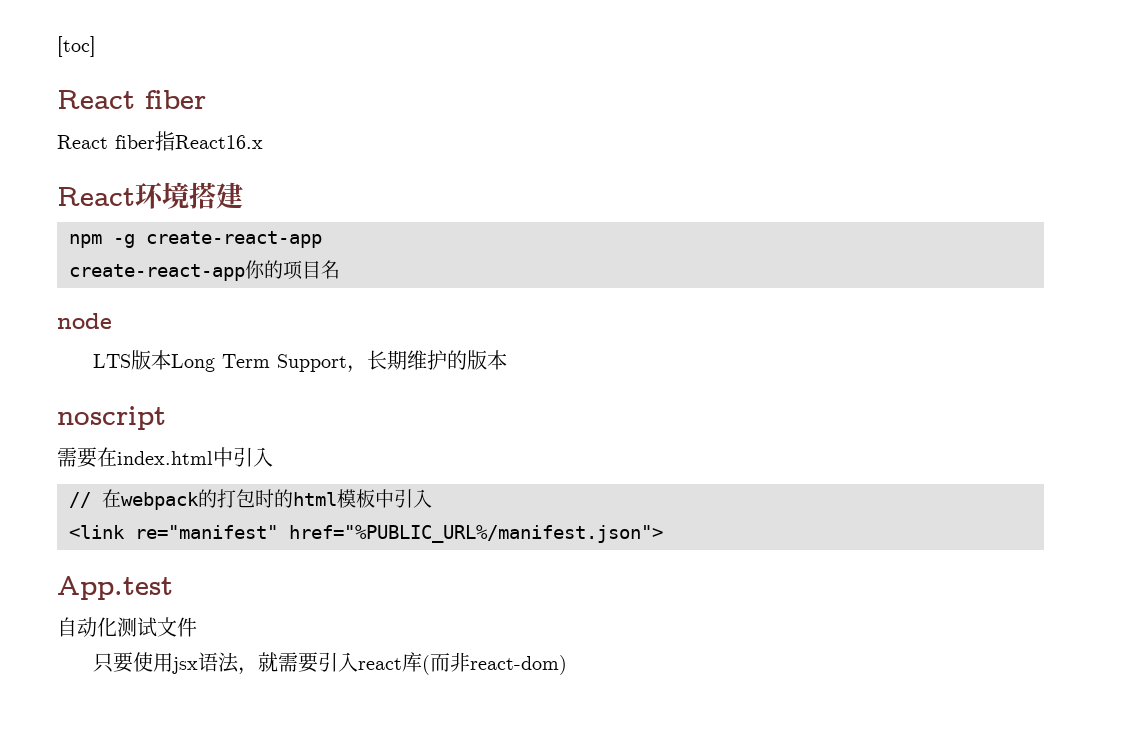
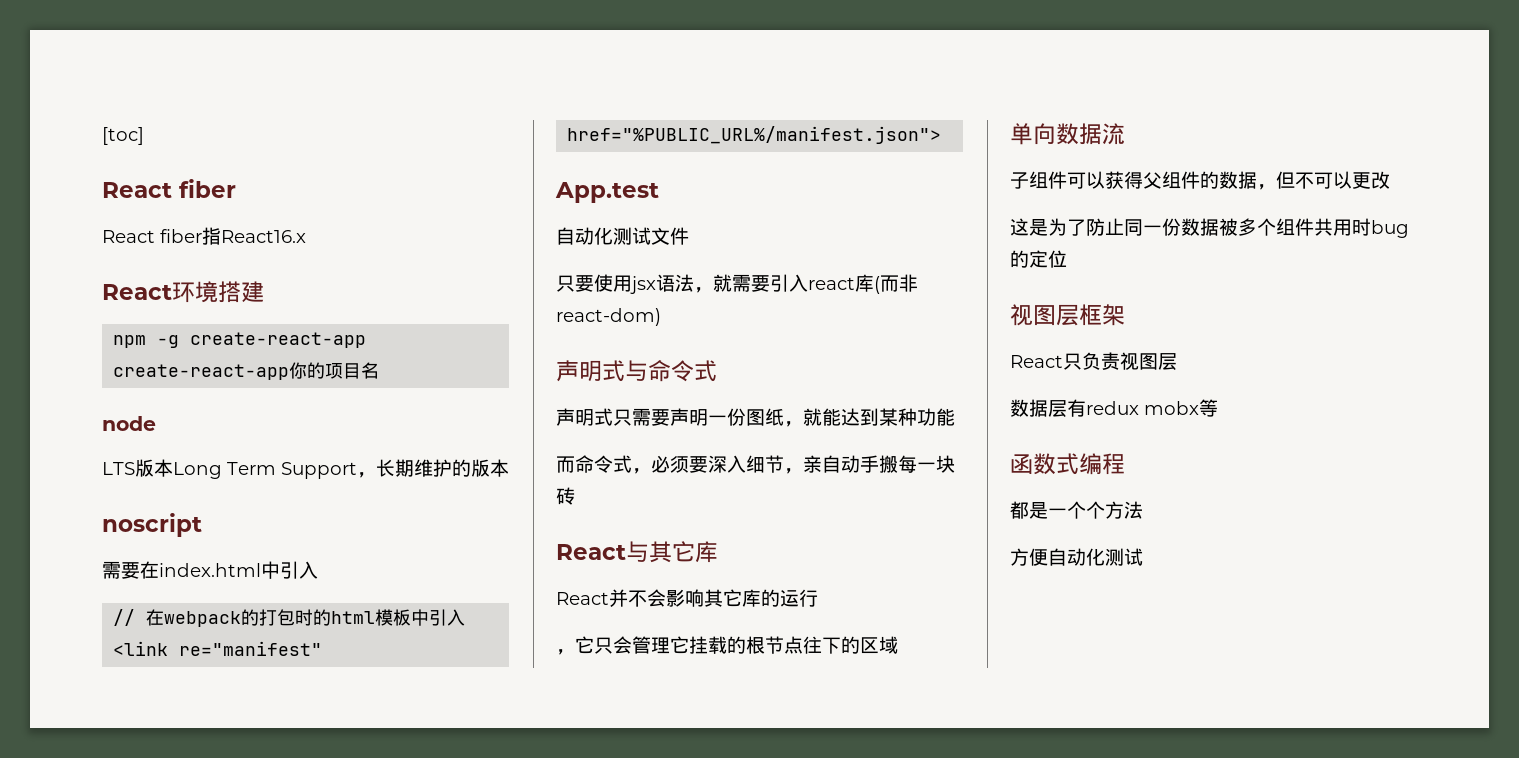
(568, 665) none -> [556,360,717,382] [556,408,955,427] [556,455,955,474] [556,487,575,505] [556,541,718,563] [556,589,818,607] [556,636,898,655] [1010,123,1125,145] [1010,171,1390,190] [1010,218,1409,238] [1010,250,1067,268] [1010,304,1125,326] [1010,352,1177,370] [1010,399,1218,417] [1010,453,1125,475] [1010,501,1143,519] [1010,548,1143,566] // 声明式与命令式 // 声明式只需要声明一份图纸，就能达到某种功能 // 而命令式，必须要深入细节，亲自动手搬每一块砖 // React与其它库 // React并不会影响其它库的运行 // ，它只会管理它挂载的根节点往下的区域 // 单向数据流 // 子组件可以获得父组件的数据，但不可以更改 // 这是为了防止同一份数据被多个组件共用时bug的定位 // 视图层框架 // React只负责视图层 // 数据层有redux mobx等 // 函数式编程 // 都是一个个方法 // 方便自动化测试

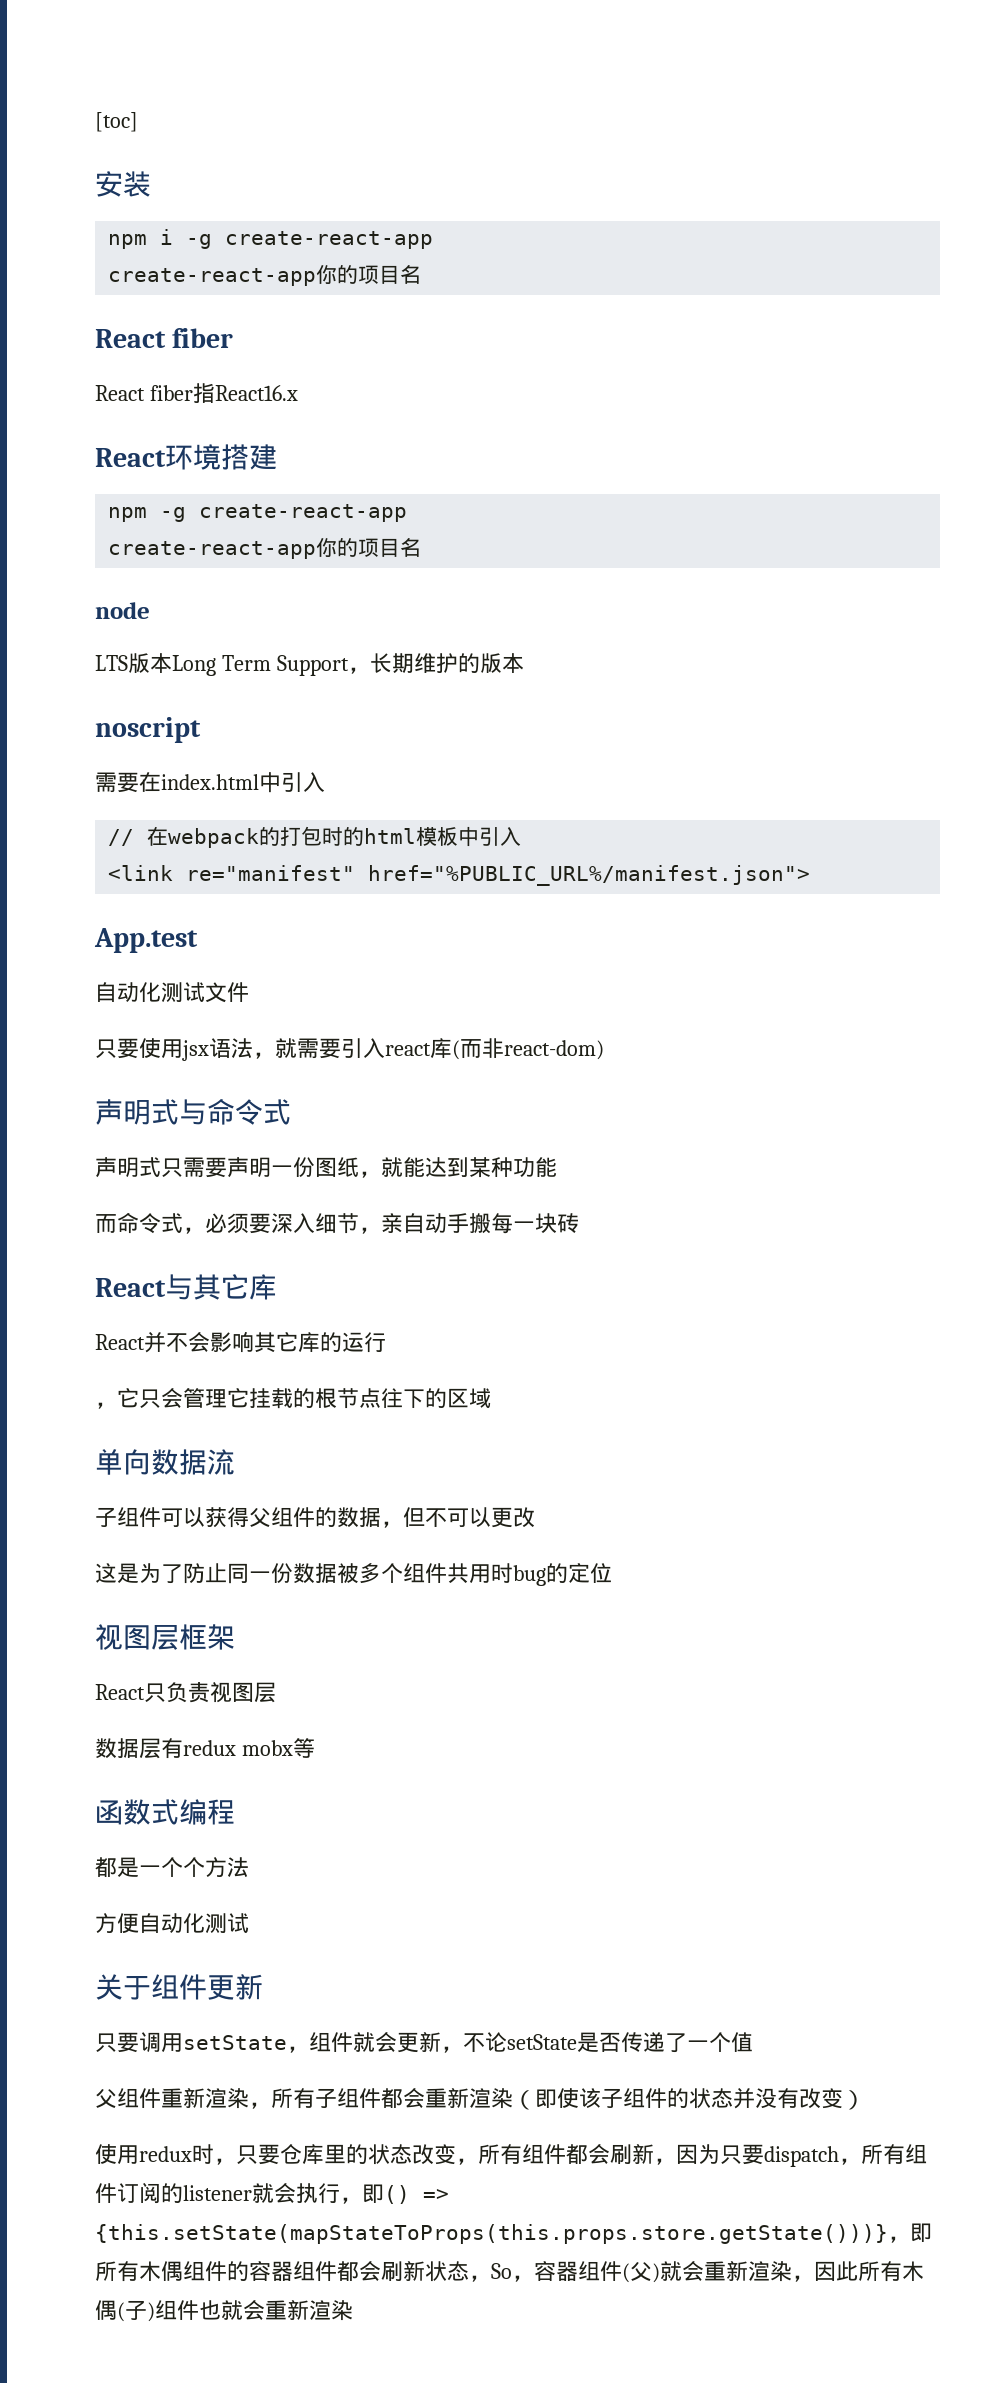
(144, 136) none -> [95,171,151,197] [108,229,434,249] [108,265,422,286] // 安装 // npm i -g create-react-app // create-react-app你的项目名
(1143, 557) none -> [95,1974,263,2000] [95,2032,753,2053] [95,2088,865,2110] [95,2144,927,2167] [95,2182,449,2204] [95,2223,932,2244] [95,2261,924,2283] [95,2300,353,2322] // 关于组件更新 // 只要调用setState，组件就会更新，不论setState是否传递了一个值 // 父组件重新渲染，所有子组件都会重新渲染（即使该子组件的状态并没有改变） // 使用redux时，只要仓库里的状态改变，所有组件都会刷新，因为只要dispatch，所有组件订阅的listener就会执行，即() => {this.setState(mapStateToProps(this.props.store.getState()))}，即所有木偶组件的容器组件都会刷新状态，So，容器组件(父)就会重新渲染，因此所有木偶(子)组件也就会重新渲染

